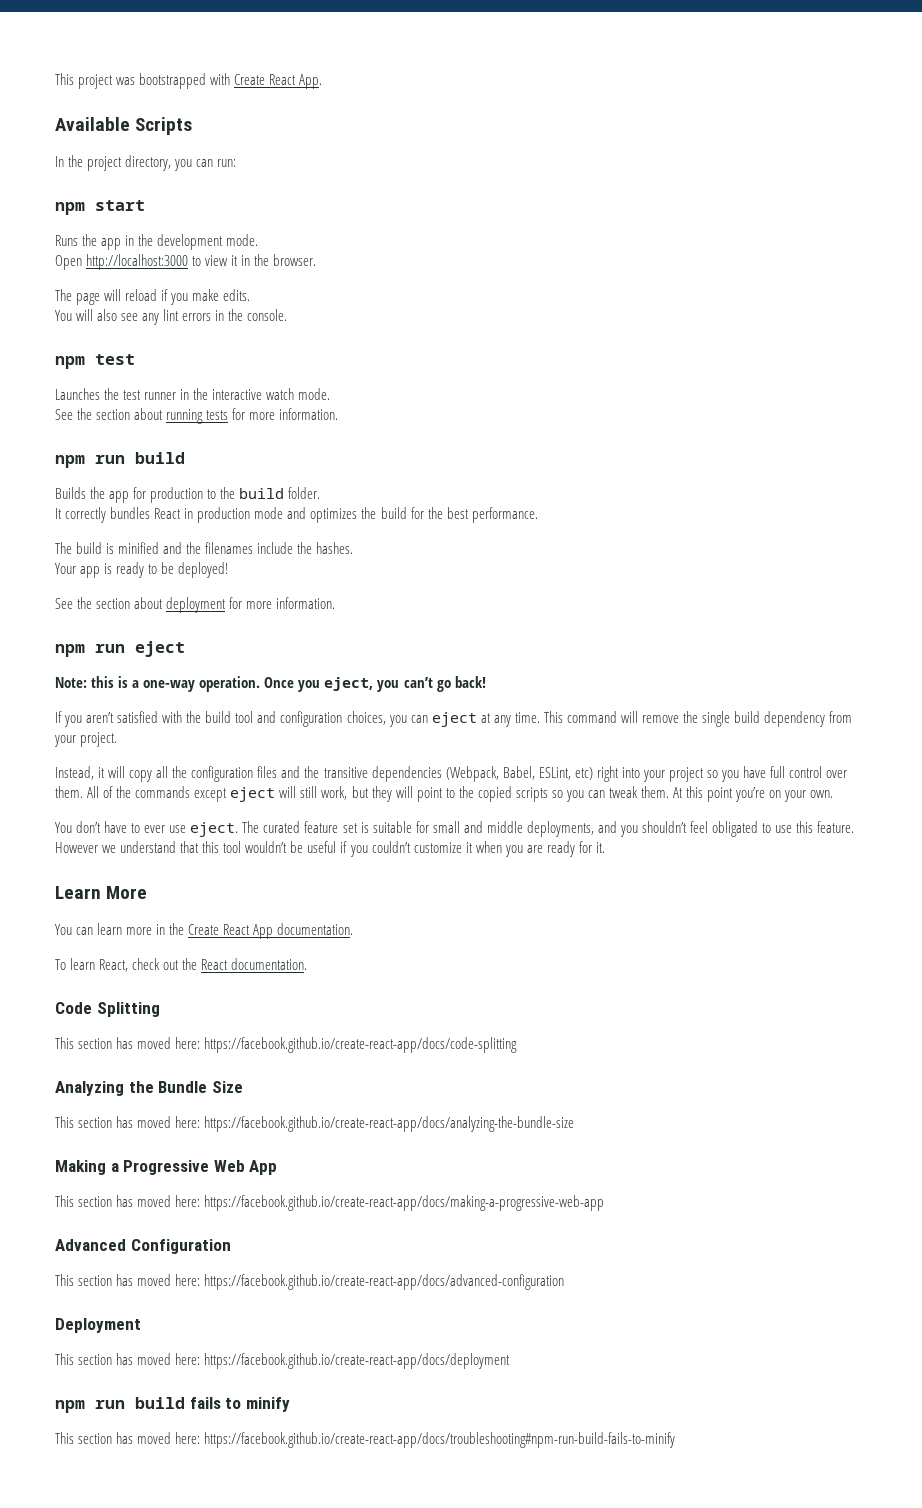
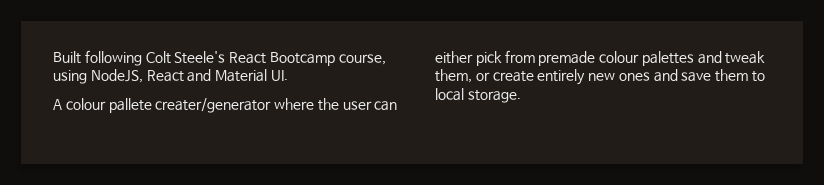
[55,73,323,89] [55,117,193,135] [55,155,237,171] [55,200,145,215] [55,234,259,250] [55,254,317,270] [55,289,251,305] [55,309,288,325] [55,354,135,369] [55,388,331,400] [55,408,339,424] [55,452,185,468] [55,487,321,503] [55,507,538,523] [55,542,354,554] [55,562,229,578] [55,597,336,613] [55,641,185,657] [55,676,486,692] [55,711,853,727] [54,732,118,747] [55,766,848,782] [55,786,834,802] [55,821,855,837] [55,841,605,857] [55,886,148,899] [55,923,354,939] [55,958,308,972] [55,1002,160,1017] [55,1037,518,1053] [55,1081,243,1096] [55,1116,575,1132] [55,1160,278,1175] [55,1195,605,1211] [55,1239,231,1254] [55,1274,565,1290] [55,1318,141,1333] [55,1353,511,1369] [55,1397,290,1413] [55,1432,676,1448] This project was bootstrapped with Create React App. // Available Scripts // In the project directory, you can run: // npm start // Runs the app in the development mode. // Open http://localhost:3000 to view it in the browser. // The page will reload if you make edits. // You will also see any lint errors in the console. // npm test // Launches the test runner in the interactive watch mode. // See the section about running tests for more information. // npm run build // Builds the app for production to the build folder. // It correctly bundles React in production mode and optimizes the build for the best performance. // The build is minified and the filenames include the hashes. // Your app is ready to be deployed! // See the section about deployment for more information. // npm run eject // Note: this is a one-way operation. Once you eject, you can’t go back! // If you aren’t satisfied with the build tool and configuration choices, you can eject at any time. This command will remove the single build dependency from your project. // Instead, it will copy all the configuration files and the transitive dependencies (Webpack, Babel, ESLint, etc) right into your project so you have full control over them. All of the commands except eject will still work, but they will point to the copied scripts so you can tweak them. At this point you’re on your own. // You don’t have to ever use eject. The curated feature set is suitable for small and middle deployments, and you shouldn’t feel obligated to use this feature. However we understand that this tool wouldn’t be useful if you couldn’t customize it when you are ready for it. // Learn More // You can learn more in the Create React App documentation. // To learn React, check out the React documentation. // Code Splitting // This section has moved here: https://facebook.github.io/create-react-app/docs/code-splitting // Analyzing the Bundle Size // This section has moved here: https://facebook.github.io/create-react-app/docs/analyzing-the-bundle-size // Making a Progressive Web App // This section has moved here: https://facebook.github.io/create-react-app/docs/making-a-progressive-web-app // Advanced Configuration // This section has moved here: https://facebook.github.io/create-react-app/docs/advanced-configuration // Deployment // This section has moved here: https://facebook.github.io/create-react-app/docs/deployment // npm run build fails to minify // This section has moved here: https://facebook.github.io/create-react-app/docs/troubleshooting#npm-run-build-fails-to-minify -> [53,50,386,66] [53,69,288,84] [53,98,398,113] [435,50,766,66] [435,69,766,85] [435,88,521,103] Built following Colt Steele's React Bootcamp course, using NodeJS, React and Material UI. // A colour pallete creater/generator where the user can either pick from premade colour palettes and tweak them, or create entirely new ones and save them to local storage.

